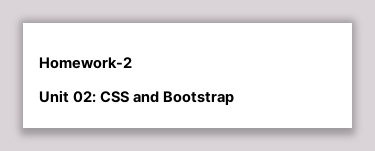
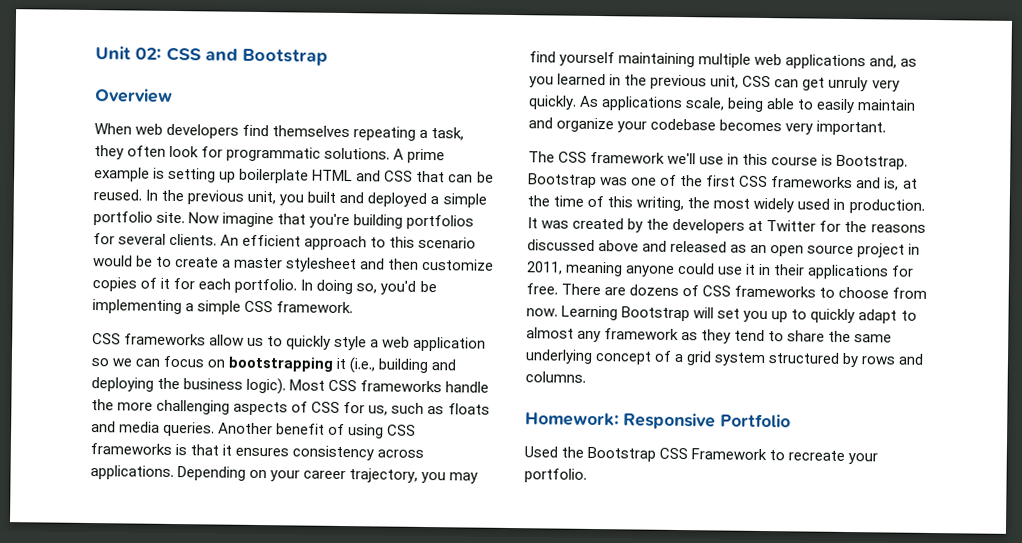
[39,57,132,69] Homework-2 // -> (95, 53) none
(235, 98) none -> [94,88,173,103] [94,123,465,141] [94,145,446,164] [94,167,494,184] [93,189,487,208] [93,211,475,230] [93,233,477,251] [93,255,495,273] [92,277,437,295] [92,299,354,315] [92,333,487,352] [91,355,457,374] [91,377,490,395] [91,399,490,416] [91,421,417,439] [90,443,425,461] [90,465,479,484] [529,51,918,70] [529,73,900,92] [528,95,917,114] [528,117,887,136] [528,151,909,170] [528,173,918,191] [527,195,925,214] [527,217,926,234] [527,239,921,258] [526,261,915,280] [526,283,928,299] [526,305,917,324] [526,327,893,344] [525,349,925,368] [525,371,586,383] [525,412,791,430] [524,446,879,465] [524,468,587,483] // Overview // When web developers find themselves repeating a task, they often look for programmatic solutions. A prime example is setting up boilerplate HTML and CSS that can be reused. In the previous unit, you built and deployed a simple portfolio site. Now imagine that you're building portfolios for several clients. An efficient approach to this scenario would be to create a master stylesheet and then customize copies of it for each portfolio. In doing so, you'd be implementing a simple CSS framework. // CSS frameworks allow us to quickly style a web application so we can focus on bootstrapping it (i.e., building and deploying the business logic). Most CSS frameworks handle the more challenging aspects of CSS for us, such as floats and media queries. Another benefit of using CSS frameworks is that it ensures consistency across applications. Depending on your career trajectory, you may find yourself maintaining multiple web applications and, as you learned in the previous unit, CSS can get unruly very quickly. As applications scale, being able to easily maintain and organize your codebase becomes very important. // The CSS framework we'll use in this course is Bootstrap. Bootstrap was one of the first CSS frameworks and is, at the time of this writing, the most widely used in production. It was created by the developers at Twitter for the reasons discussed above and released as an open source project in 2011, meaning anyone could use it in their applications for free. There are dozens of CSS frameworks to choose from now. Learning Bootstrap will set you up to quickly adapt to almost any framework as they tend to share the same underlying concept of a grid system structured by rows and columns. // Homework: Responsive Portfolio // Used the Bootstrap CSS Framework to recreate your portfolio.

